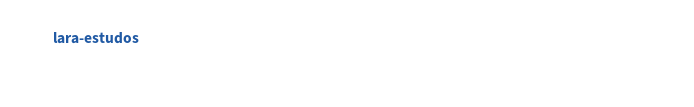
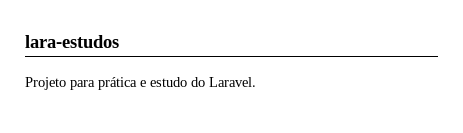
(139, 38) none -> [25,77,256,90] // Projeto para prática e estudo do Laravel.

